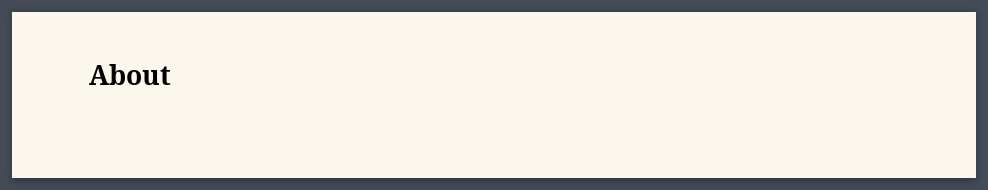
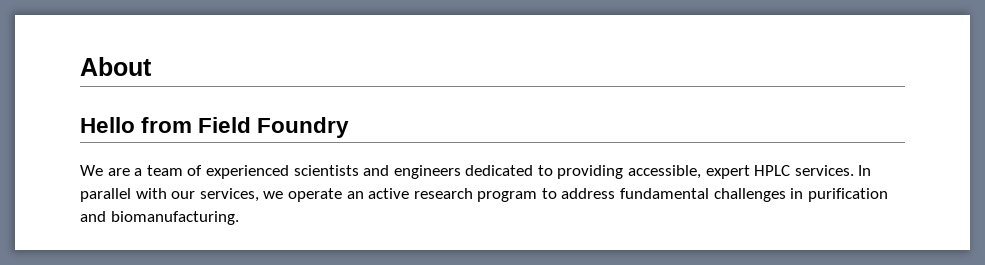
(171, 74) none -> [80,117,350,138] [80,165,872,179] [80,188,888,202] [80,211,239,225] // Hello from Field Foundry // We are a team of experienced scientists and engineers dedicated to providing accessible, expert HPLC services. In parallel with our services, we operate an active research program to address fundamental challenges in purification and biomanufacturing.

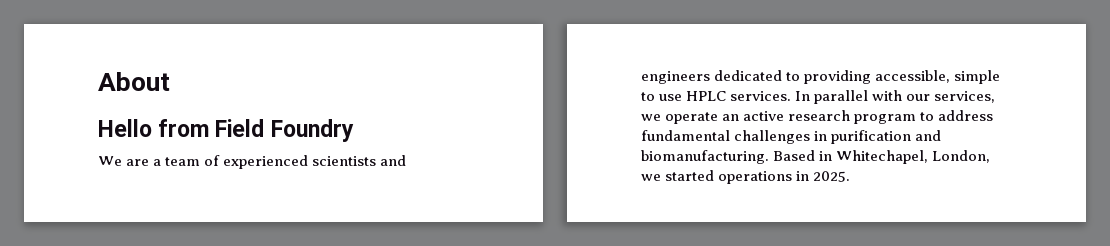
[705,165,750,179] expert -> [954,70,1001,84] [641,92,683,101] simple to use
(239, 218) none -> [773,150,991,164] [641,170,851,184] Based in Whitechapel, London, we started operations in 2025.

